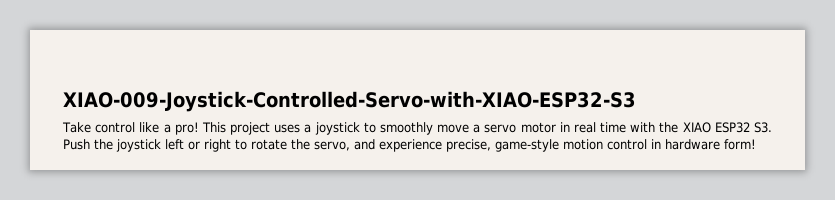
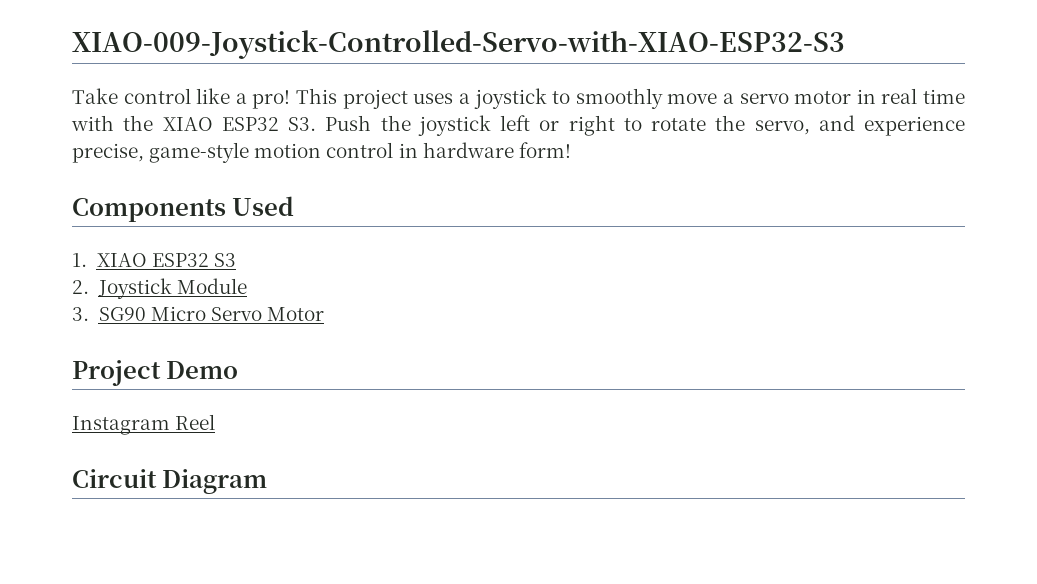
(756, 144) none -> [72,196,295,222] [72,253,236,267] [72,278,247,299] [72,306,324,321] [72,360,239,386] [72,414,216,435] [72,469,268,494] // Components Used // 1. XIAO ESP32 S3 // 2. Joystick Module // 3. SG90 Micro Servo Motor // Project Demo // Instagram Reel // Circuit Diagram

